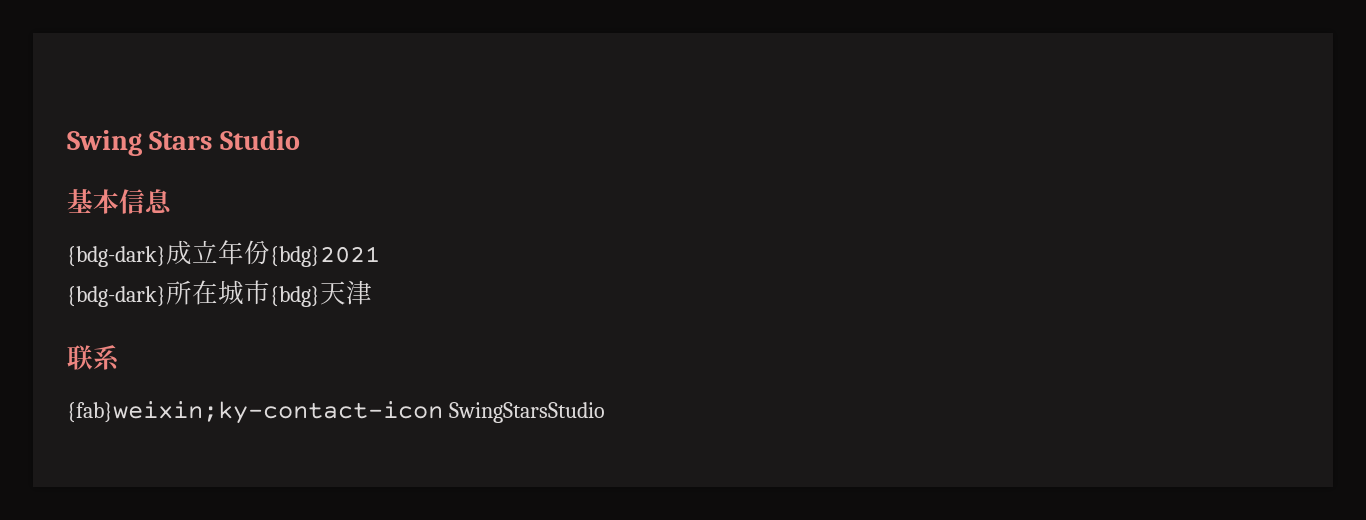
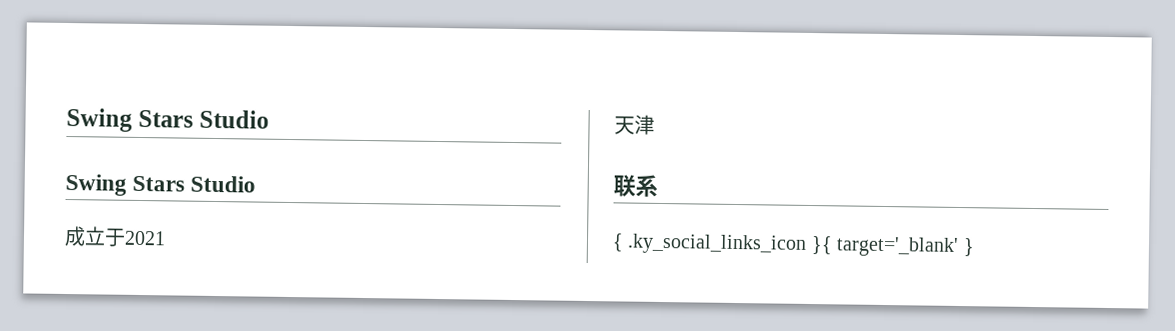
[67,130,300,156] [67,189,173,214] [67,240,380,267] [67,280,372,307] [67,345,119,371] [67,401,605,424] Swing Stars Studio // 基本信息 // {bdg-dark}成立年份{bdg}2021 // {bdg-dark}所在城市{bdg}天津 // 联系 // {fab}weixin;ky-contact-icon SwingStarsStudio -> [66,107,270,132] [65,173,257,196] [64,225,166,247] [614,114,655,135] [613,174,658,197] [612,233,975,257] Swing Stars Studio // Swing Stars Studio // 成立于2021 // 天津 // 联系 // { .ky_social_links_icon }{ target='_blank' }

